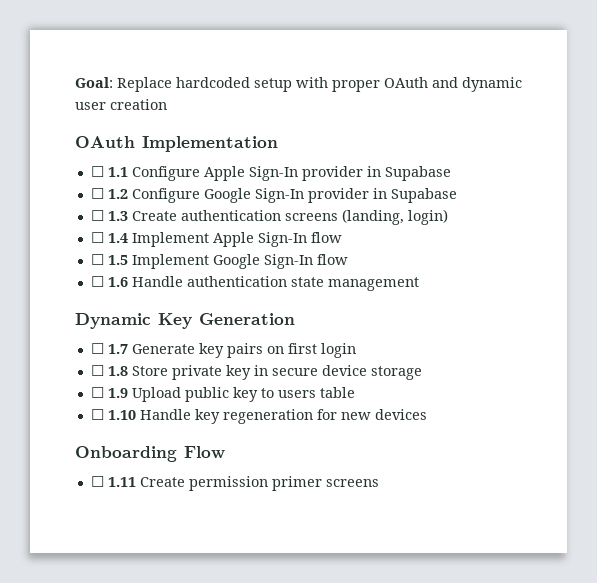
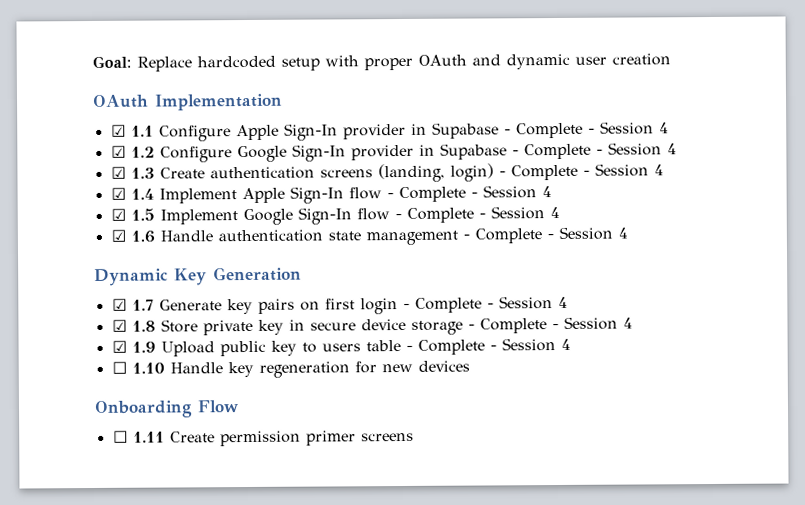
[90,166,104,177] ☐ -> [110,124,126,137] ☑
[90,188,104,199] // ☐ -> [503,121,669,139] [110,145,126,158] - Complete - Session 4 // ☑
[90,210,104,221] // ☐ -> [511,142,677,160] [110,166,126,179] - Complete - Session 4 // ☑
[90,232,104,243] // ☐ -> [498,163,664,181] [110,187,126,200] - Complete - Session 4 // ☑
[90,254,104,265] // ☐ -> [386,185,552,203] [110,208,126,221] - Complete - Session 4 // ☑
[90,276,104,287] // ☐ -> [394,206,560,223] [110,229,126,242] - Complete - Session 4 // ☑
(419, 284) none -> [462,226,628,244] - Complete - Session 4
[90,343,104,354] ☐ -> [111,298,127,311] ☑
[90,365,104,376] // ☐ -> [402,296,568,313] [111,319,127,332] - Complete - Session 4 // ☑
[90,387,104,398] // ☐ -> [467,316,633,334] [111,340,127,353] - Complete - Session 4 // ☑
(355, 392) none -> [405,338,571,355] - Complete - Session 4

